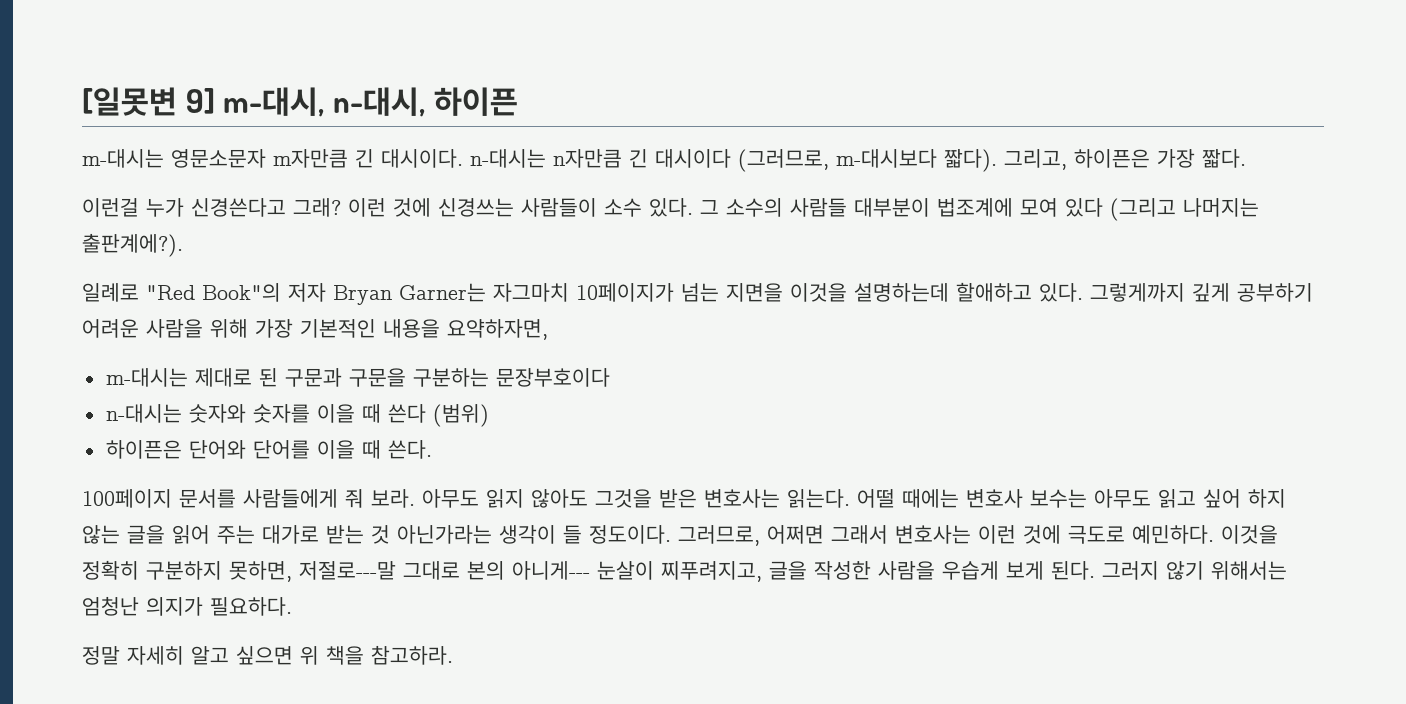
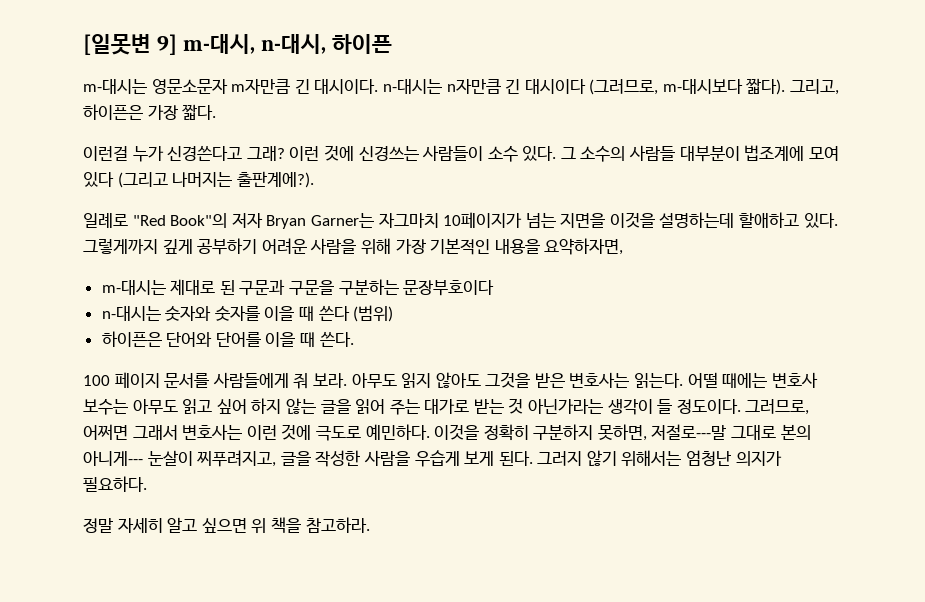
[82,489,172,508] 100페이지 -> [83,372,160,388] 100 페이지

